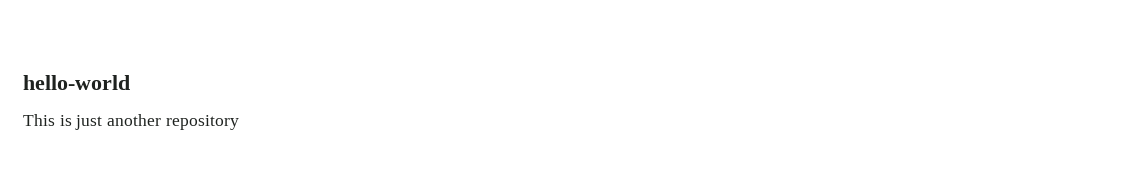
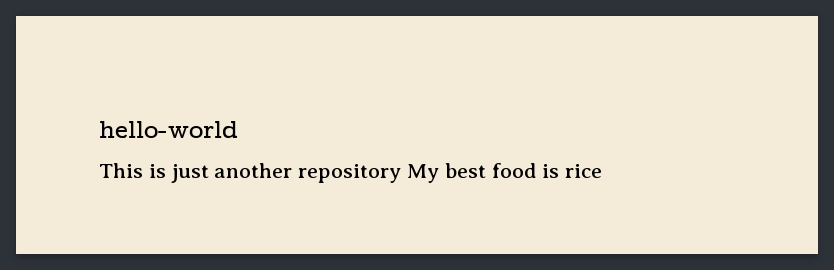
(239, 122) none -> [407,163,603,183] My best food is rice

